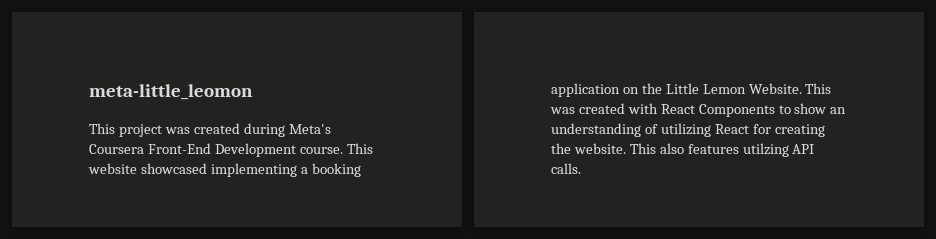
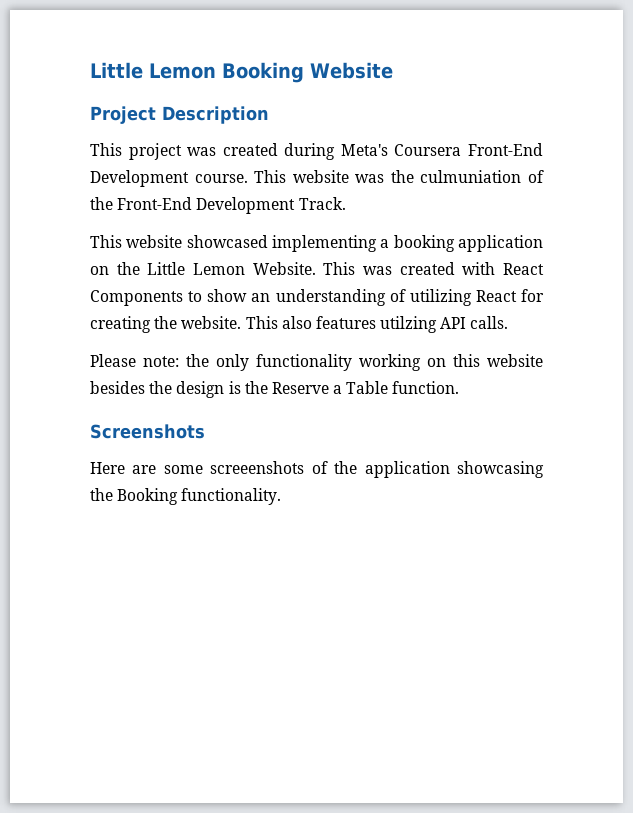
[89,84,253,100] meta-little_leomon -> [90,62,393,83] [90,106,269,124] Little Lemon Booking Website // Project Description
(137, 168) none -> [355,170,544,183] [90,197,346,214] [90,235,183,248] was the culmuniation of the Front-End Development Track. // This website
(581, 168) none -> [90,354,543,371] [90,381,460,398] [90,424,205,439] [90,461,544,478] [90,488,282,505] // Please note: the only functionality working on this website besides the design is the Reserve a Table function. // Screenshots // Here are some screeenshots of the application showcasing the Booking functionality.

